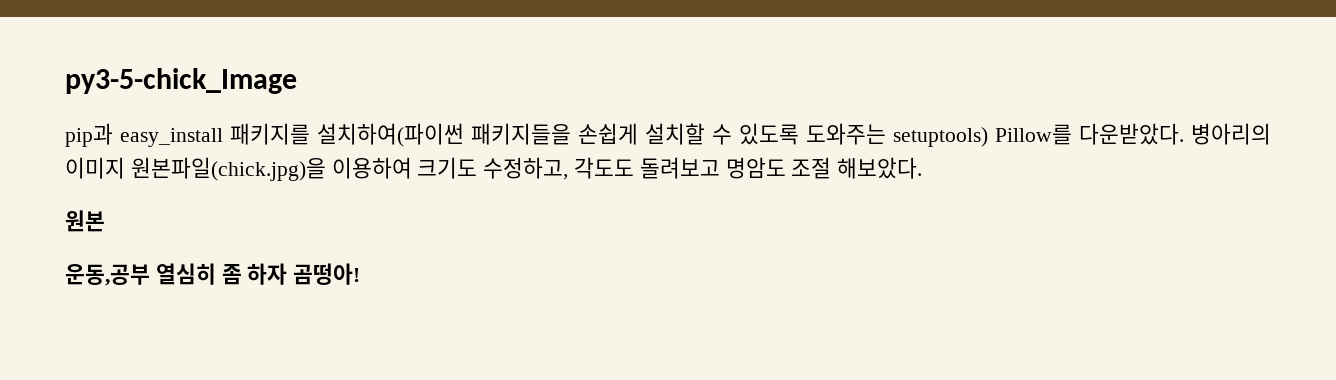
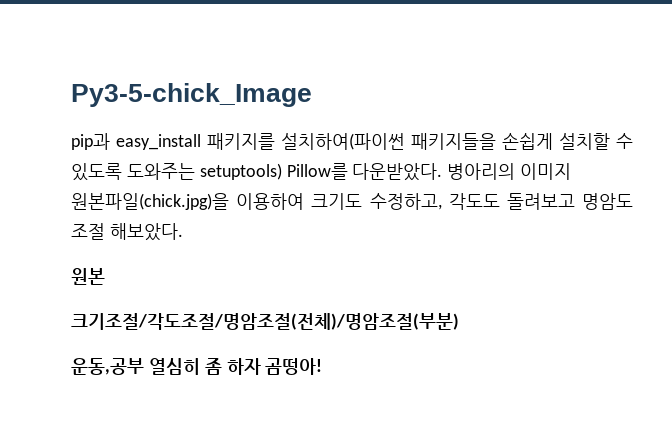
[65,68,297,94] py3-5-chick_Image -> [71,83,312,107] Py3-5-chick_Image
(105, 221) none -> [71,313,459,330] // 크기조절/각도조절/명암조절(전체)/명암조절(부분)

